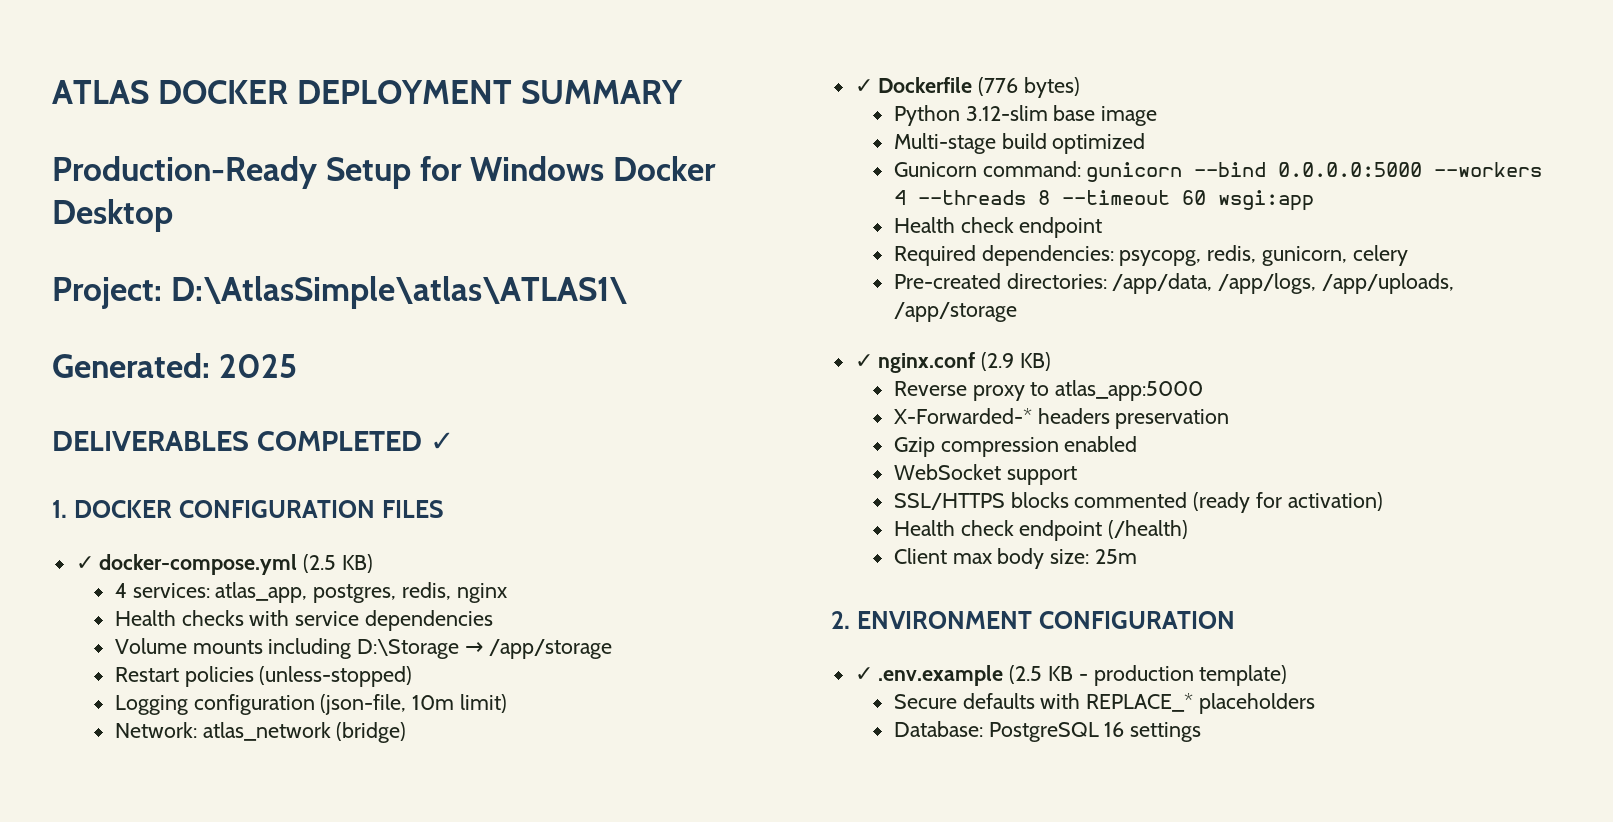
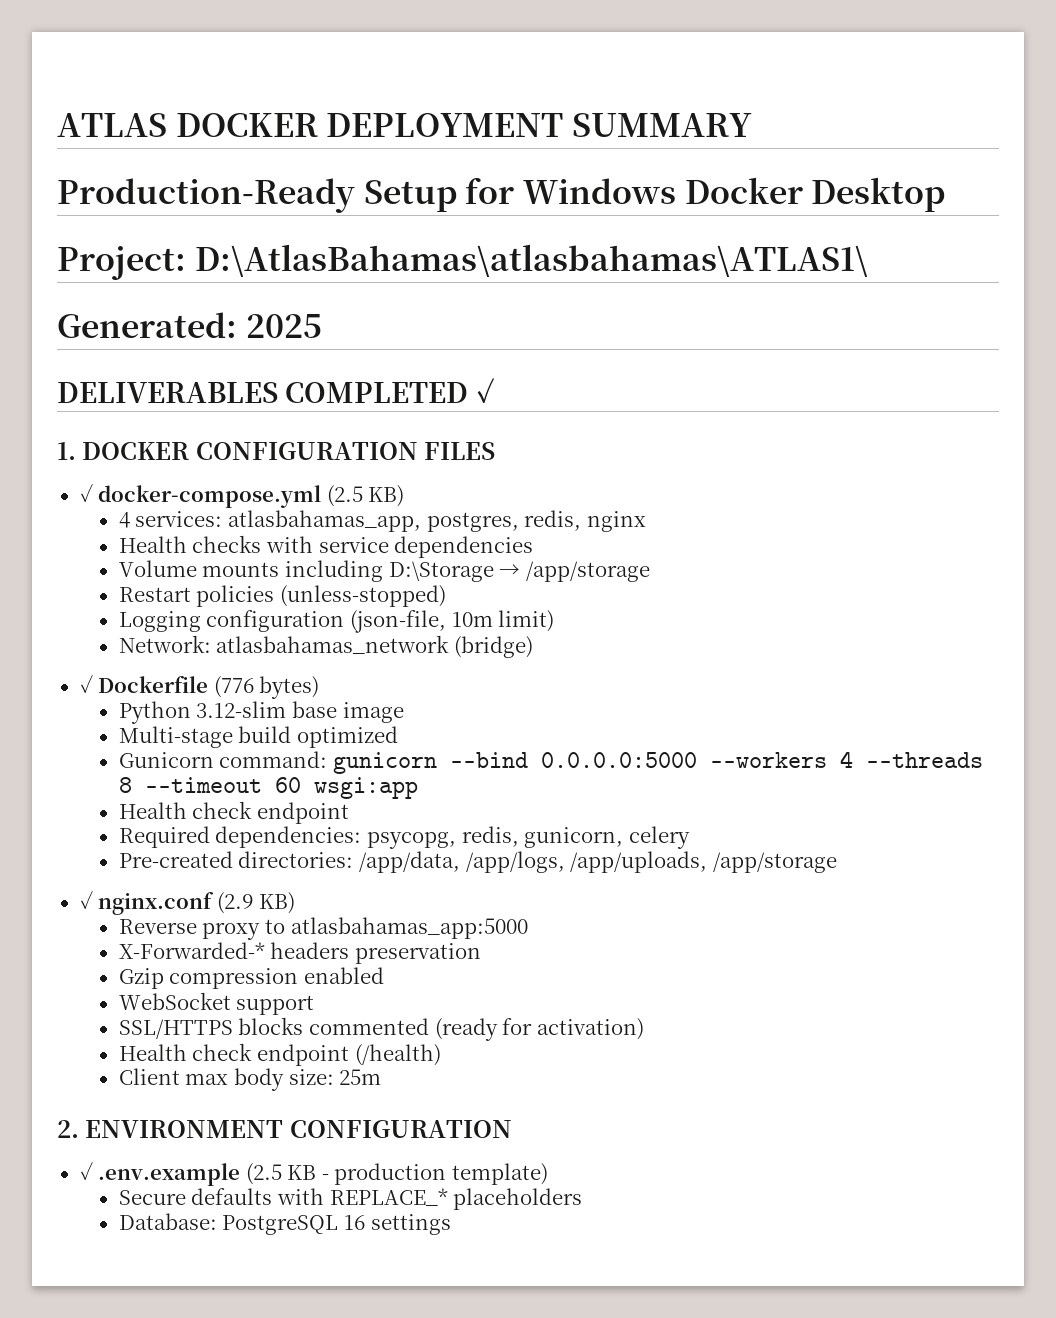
[171,276,628,309] D:\AtlasSimple\atlas\ATLAS1\ -> [194,244,868,277] D:\AtlasBahamas\atlasbahamas\ATLAS1\
[215,582,308,603] atlas_app, -> [228,510,422,532] atlasbahamas_app,
[202,722,331,741] atlas_network -> [216,635,450,654] atlasbahamas_network
[1055,380,1204,401] atlas_app:5000 -> [290,917,528,939] atlasbahamas_app:5000

